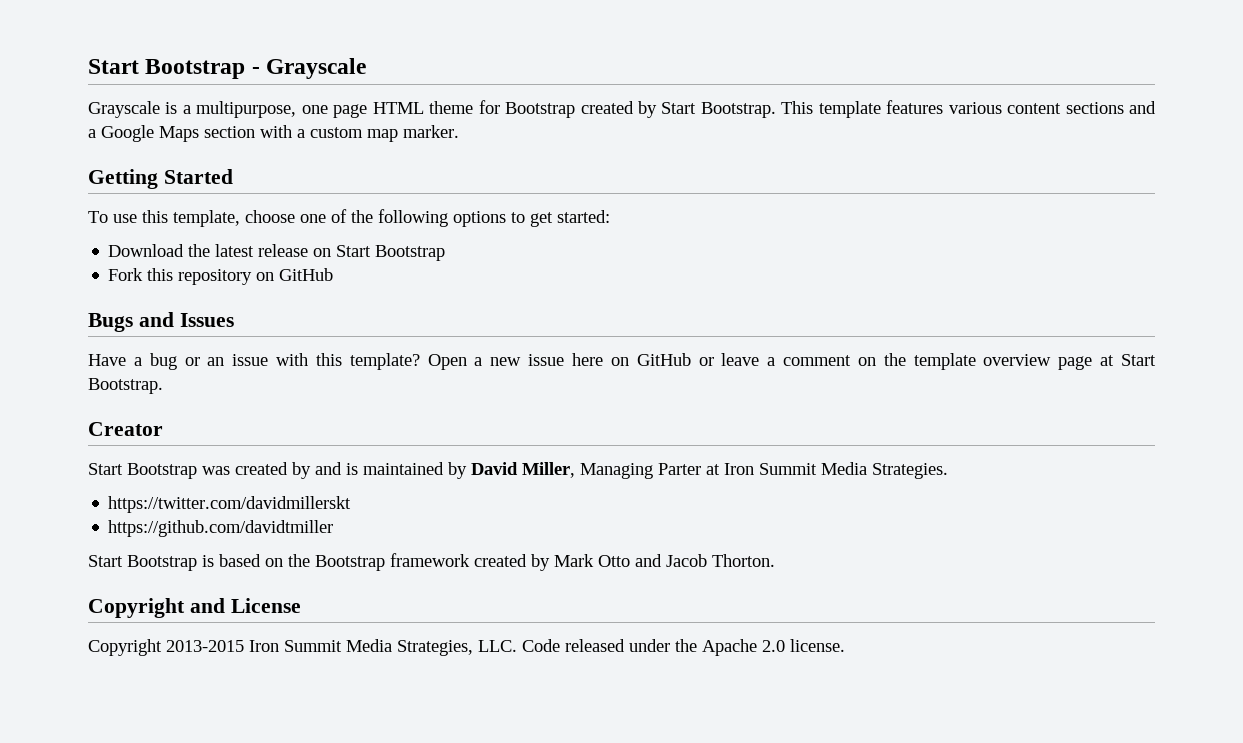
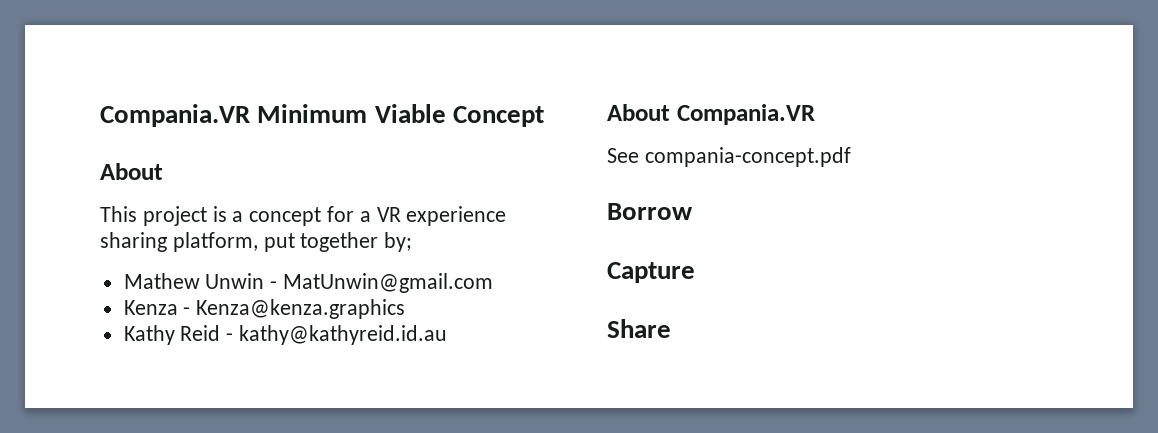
[88,58,367,79] [88,100,1157,118] [88,125,459,142] [88,169,233,189] [88,209,610,227] [108,244,446,261] [108,268,334,285] [88,312,234,332] [88,353,1156,370] [88,378,163,394] [88,422,163,436] [88,462,948,479] [108,496,352,513] [108,520,334,537] [88,553,775,571] [88,598,301,618] [88,639,845,656] Start Bootstrap - Grayscale // Grayscale is a multipurpose, one page HTML theme for Bootstrap created by Start Bootstrap. This template features various content sections and a Google Maps section with a custom map marker. // Getting Started // To use this template, choose one of the following options to get started: // Download the latest release on Start Bootstrap // Fork this repository on GitHub // Bugs and Issues // Have a bug or an issue with this template? Open a new issue here on GitHub or leave a comment on the template overview page at Start Bootstrap. // Creator // Start Bootstrap was created by and is maintained by David Miller, Managing Parter at Iron Summit Media Strategies. // https://twitter.com/davidmillerskt // https://github.com/davidtmiller // Start Bootstrap is based on the Bootstrap framework created by Mark Otto and Jacob Thorton. // Copyright and License // Copyright 2013-2015 Iron Summit Media Strategies, LLC. Code released under the Apache 2.0 license. -> [100,104,544,127] [100,163,163,180] [100,206,507,226] [100,232,413,252] [123,273,494,293] [123,299,406,319] [123,325,448,345] [607,104,815,125] [607,147,851,167] [607,203,693,220] [607,262,695,283] [607,319,671,338] Compania.VR Minimum Viable Concept // About // This project is a concept for a VR experience sharing platform, put together by; // Mathew Unwin - MatUnwin@gmail.com // Kenza - Kenza@kenza.graphics // Kathy Reid - kathy@kathyreid.id.au // About Compania.VR // See compania-concept.pdf // Borrow // Capture // Share

